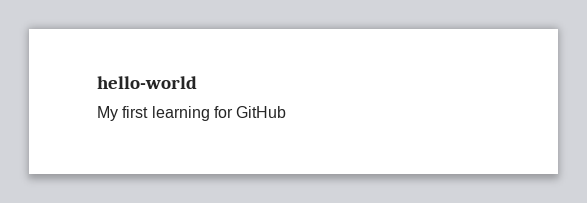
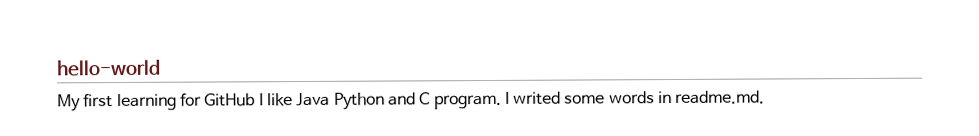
(287, 112) none -> [258,90,766,110] I like Java Python and C program. I writed some words in readme.md.

